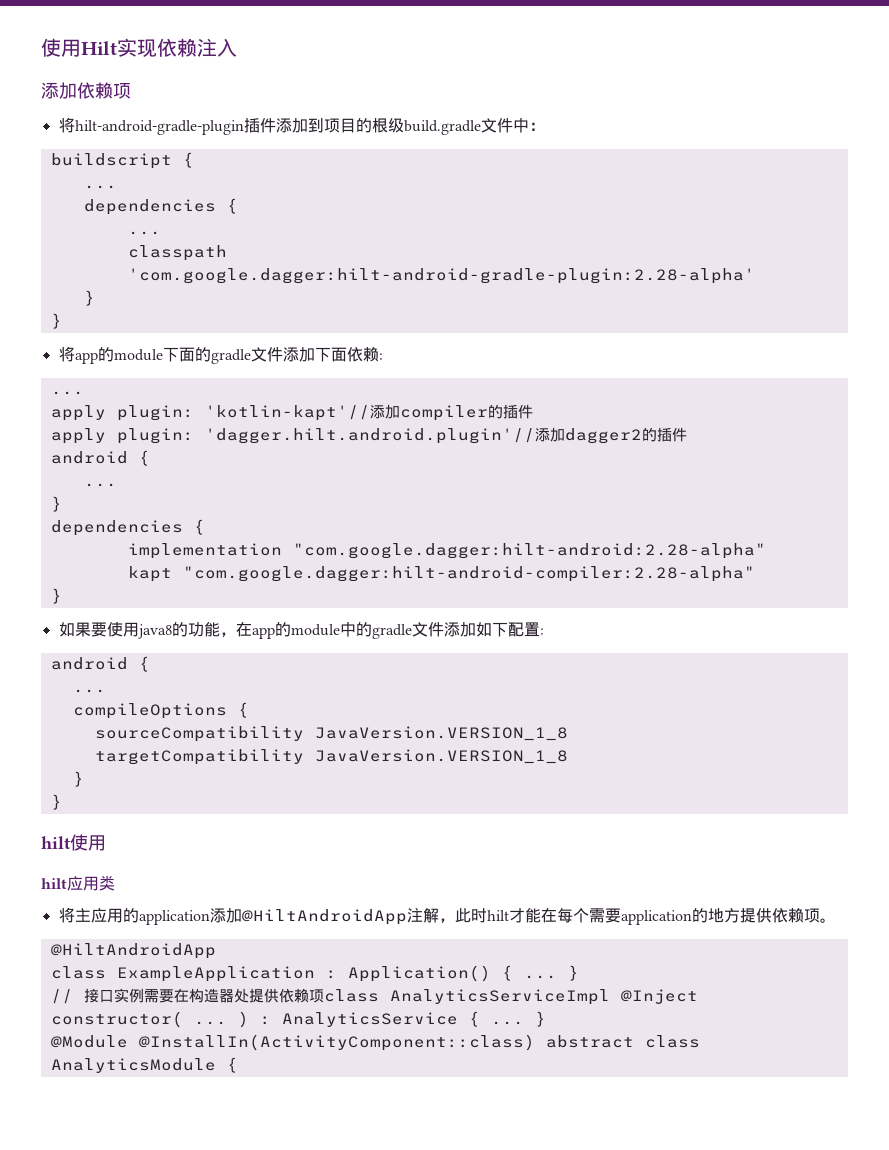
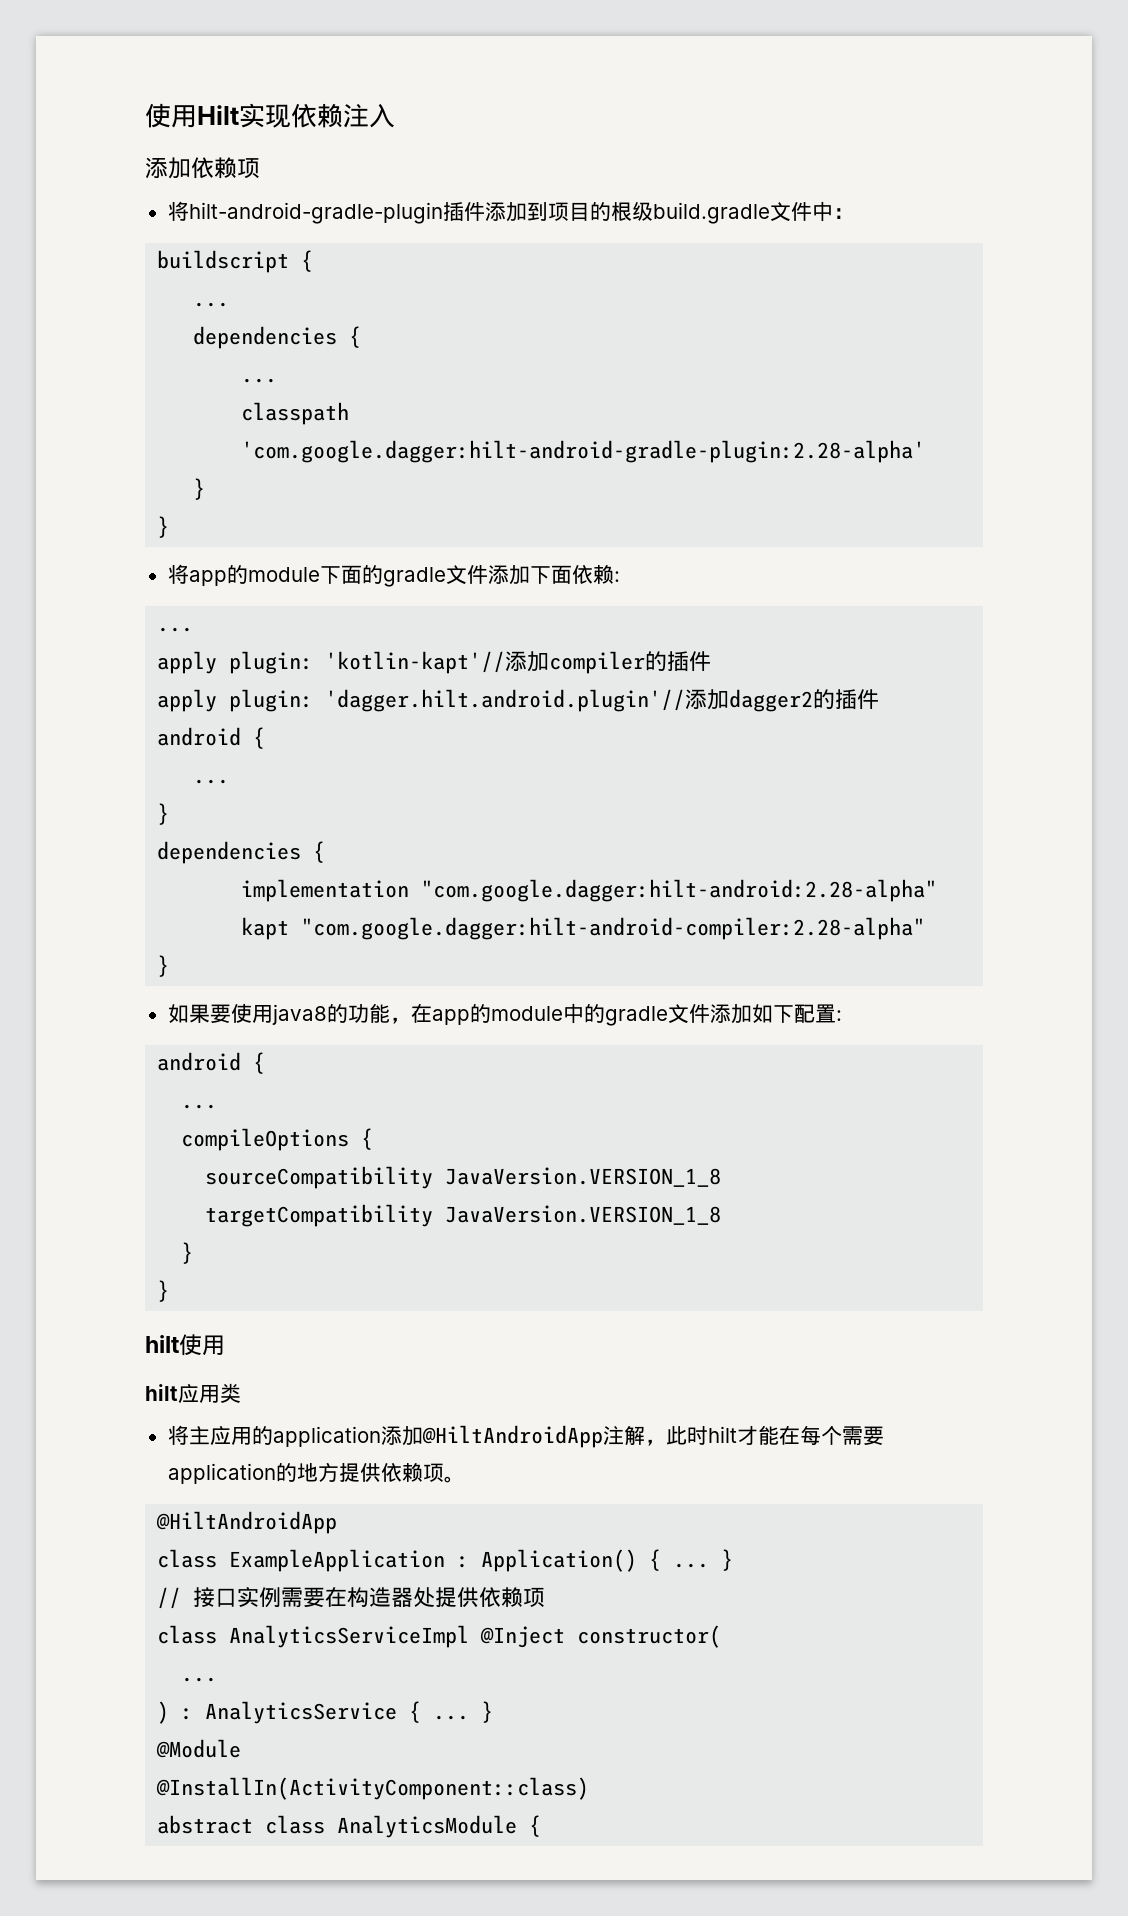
(324, 996) none -> (546, 1597) //
[193,1021,227,1025] ... -> [181,1677,218,1682] // ... //
(128, 1041) none -> (242, 1748) //
(535, 1042) none -> (590, 1788) //

